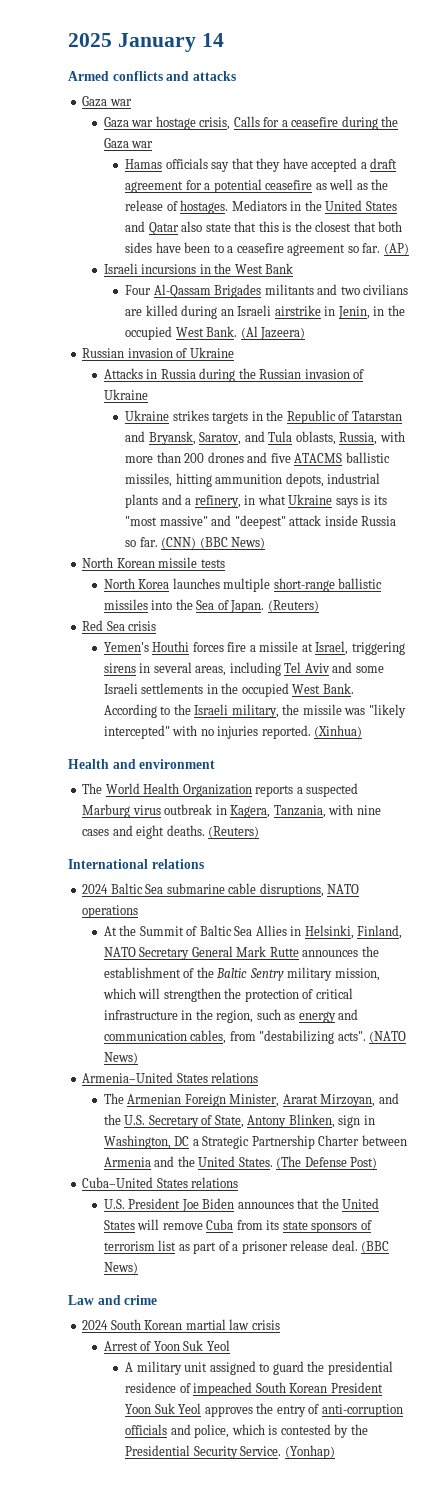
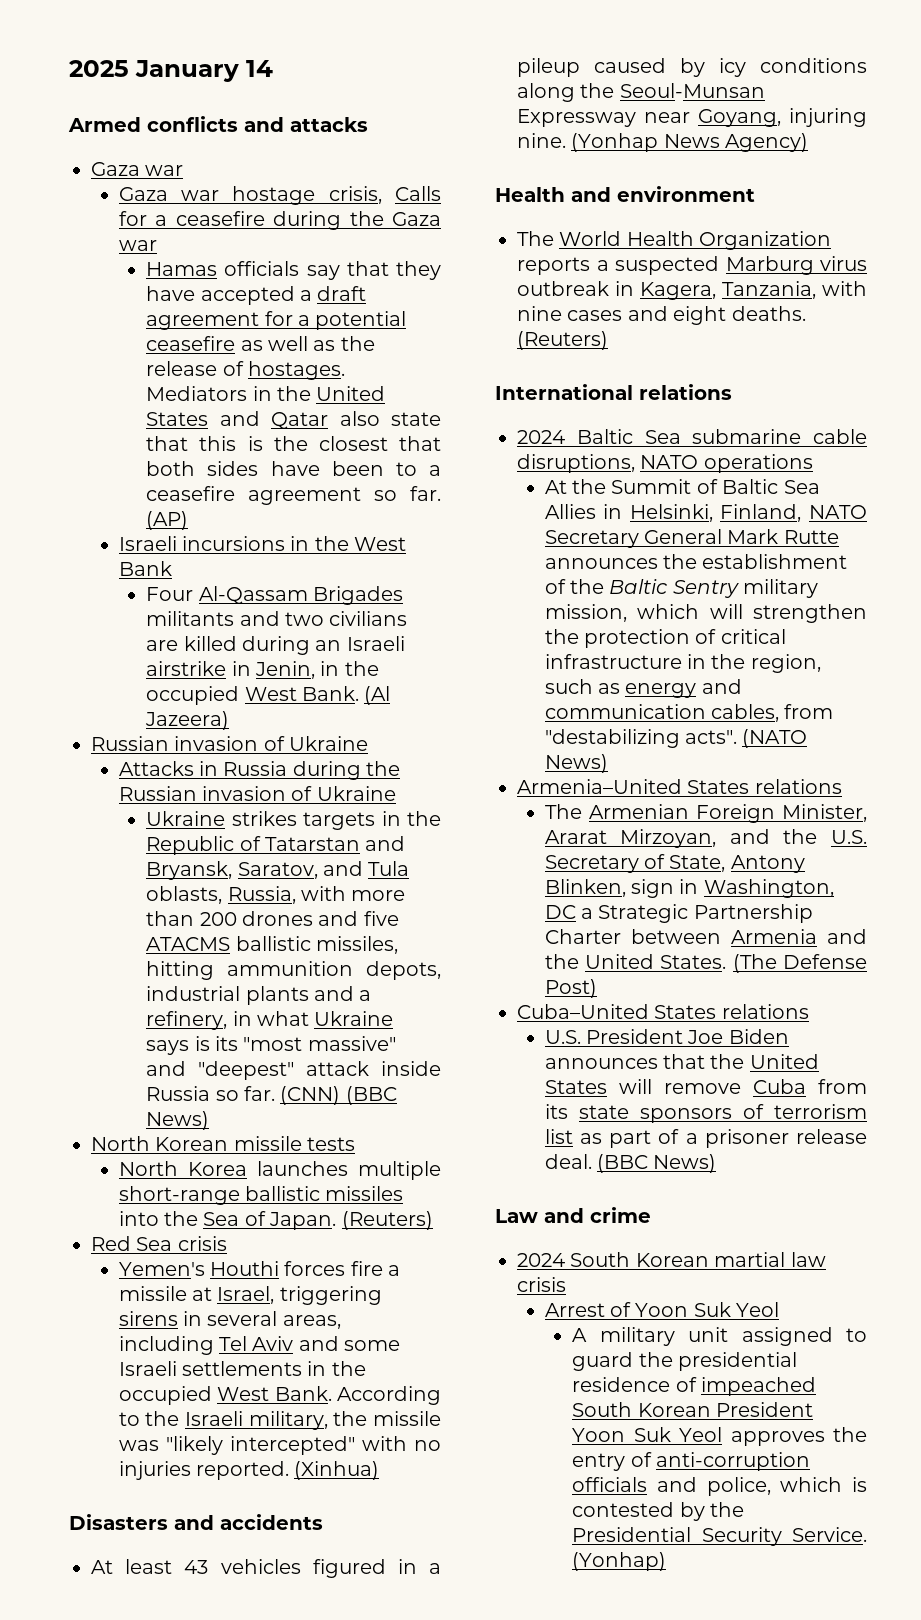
(363, 731) none -> [69,1514,323,1530] [91,1559,442,1578] [517,58,867,77] [517,83,765,102] [517,108,867,127] [517,133,809,152] // Disasters and accidents // At least 43 vehicles figured in a pileup caused by icy conditions along the Seoul-Munsan Expressway near Goyang, injuring nine. (Yonhap News Agency)

